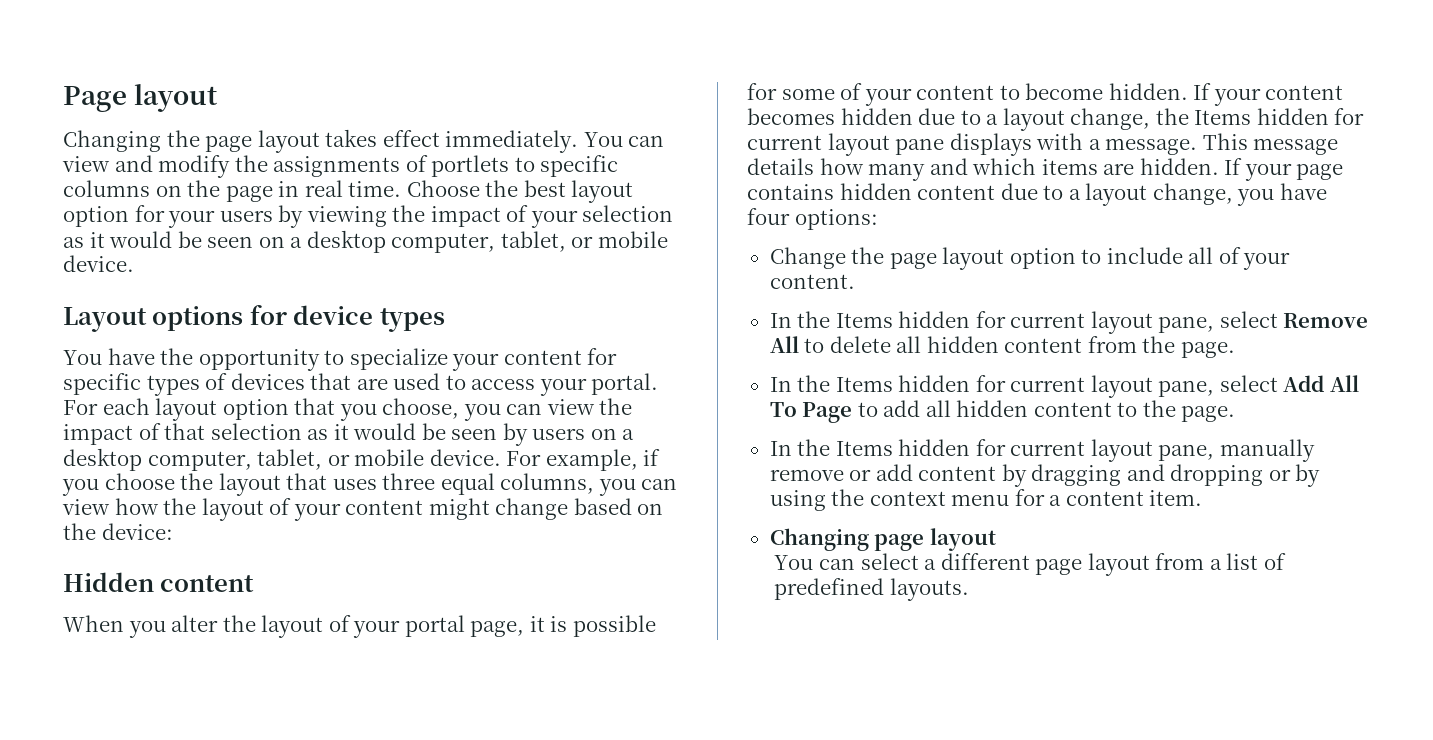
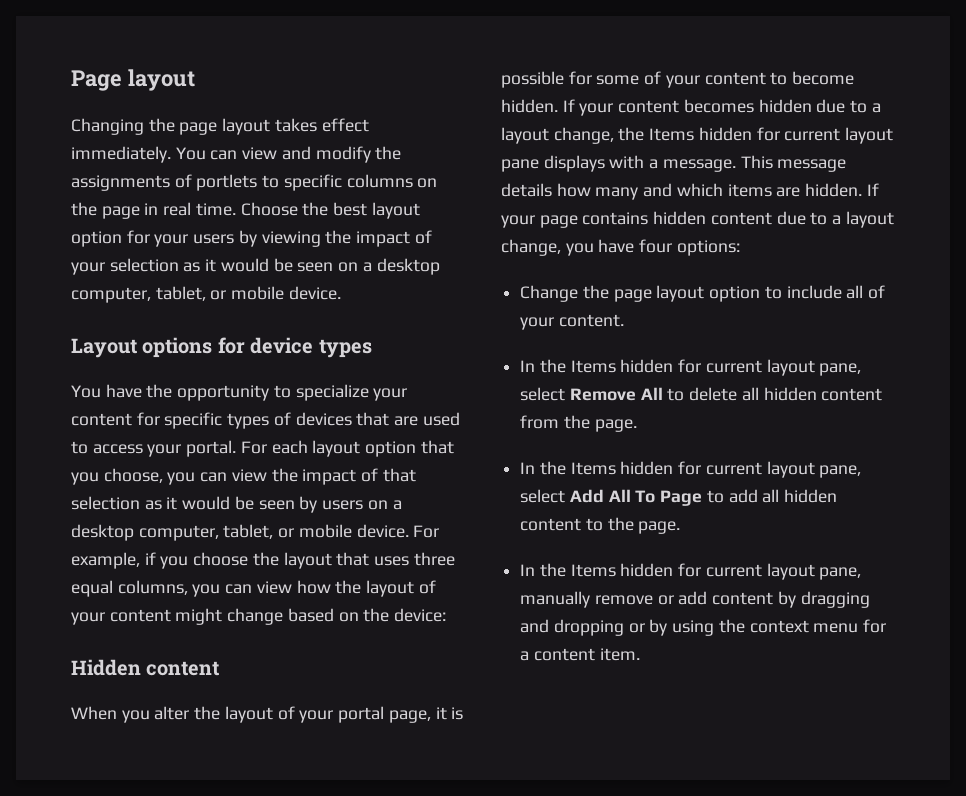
[769,528,996,551] [774,553,1286,576] [774,578,970,601] // Changing page layout // You can select a different page layout from a list of predefined layouts. -> (640, 654) none

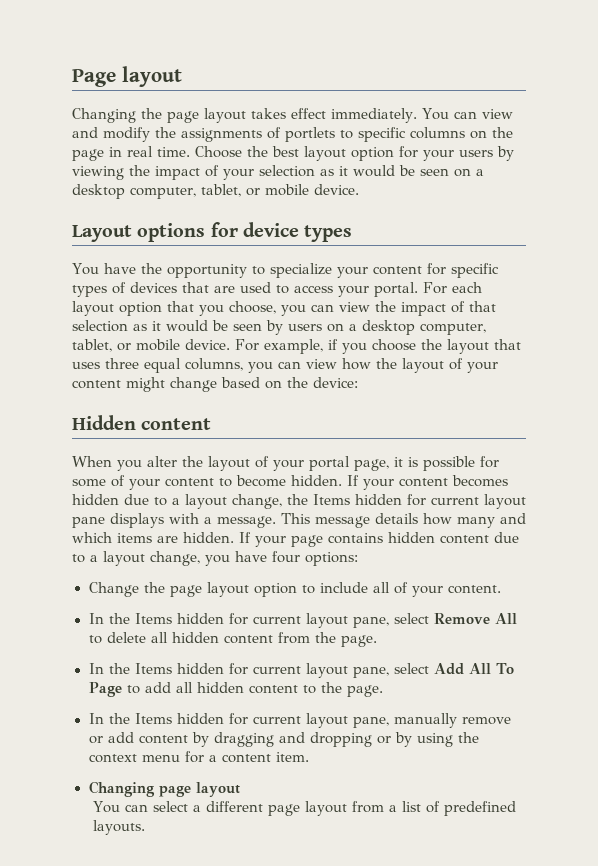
(640, 654) none -> [88,781,240,797] [92,801,516,816] [92,820,145,835] // Changing page layout // You can select a different page layout from a list of predefined layouts.

